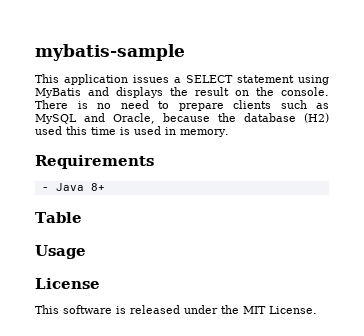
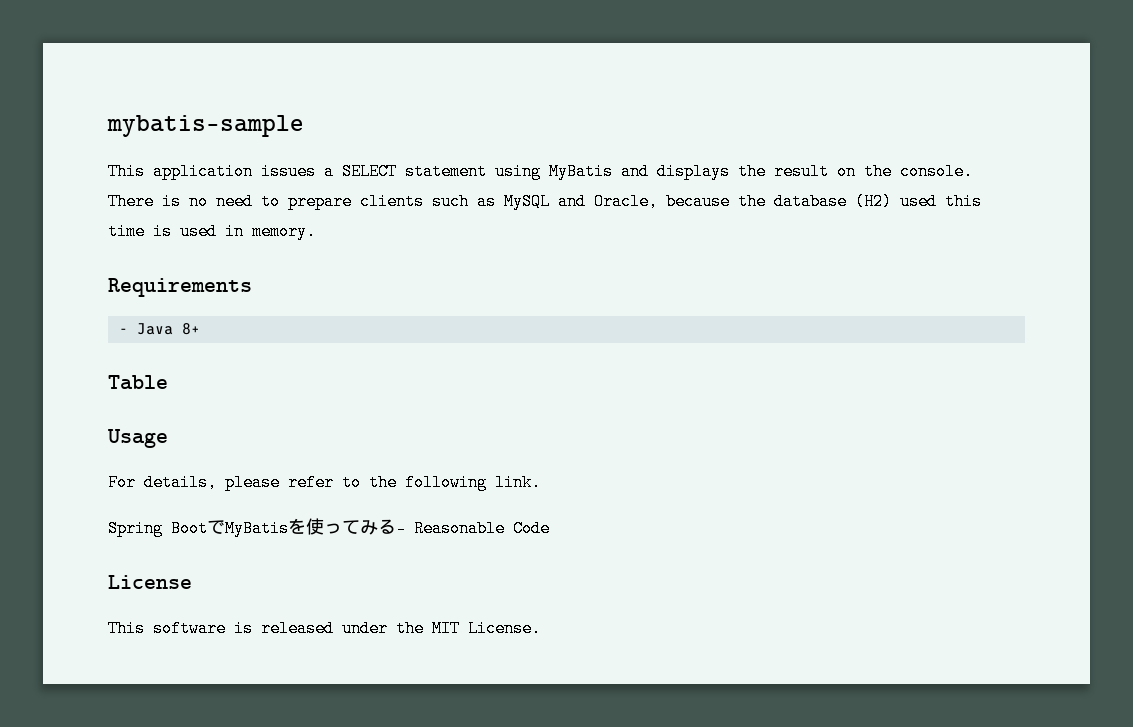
(86, 252) none -> [108,474,541,491] [108,518,550,537] // For details, please refer to the following link. // Spring BootでMyBatisを使ってみる- Reasonable Code

